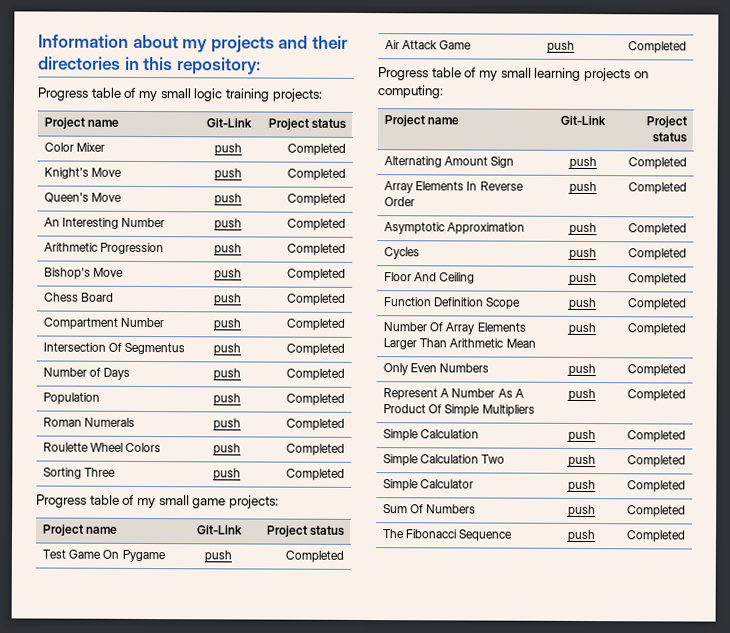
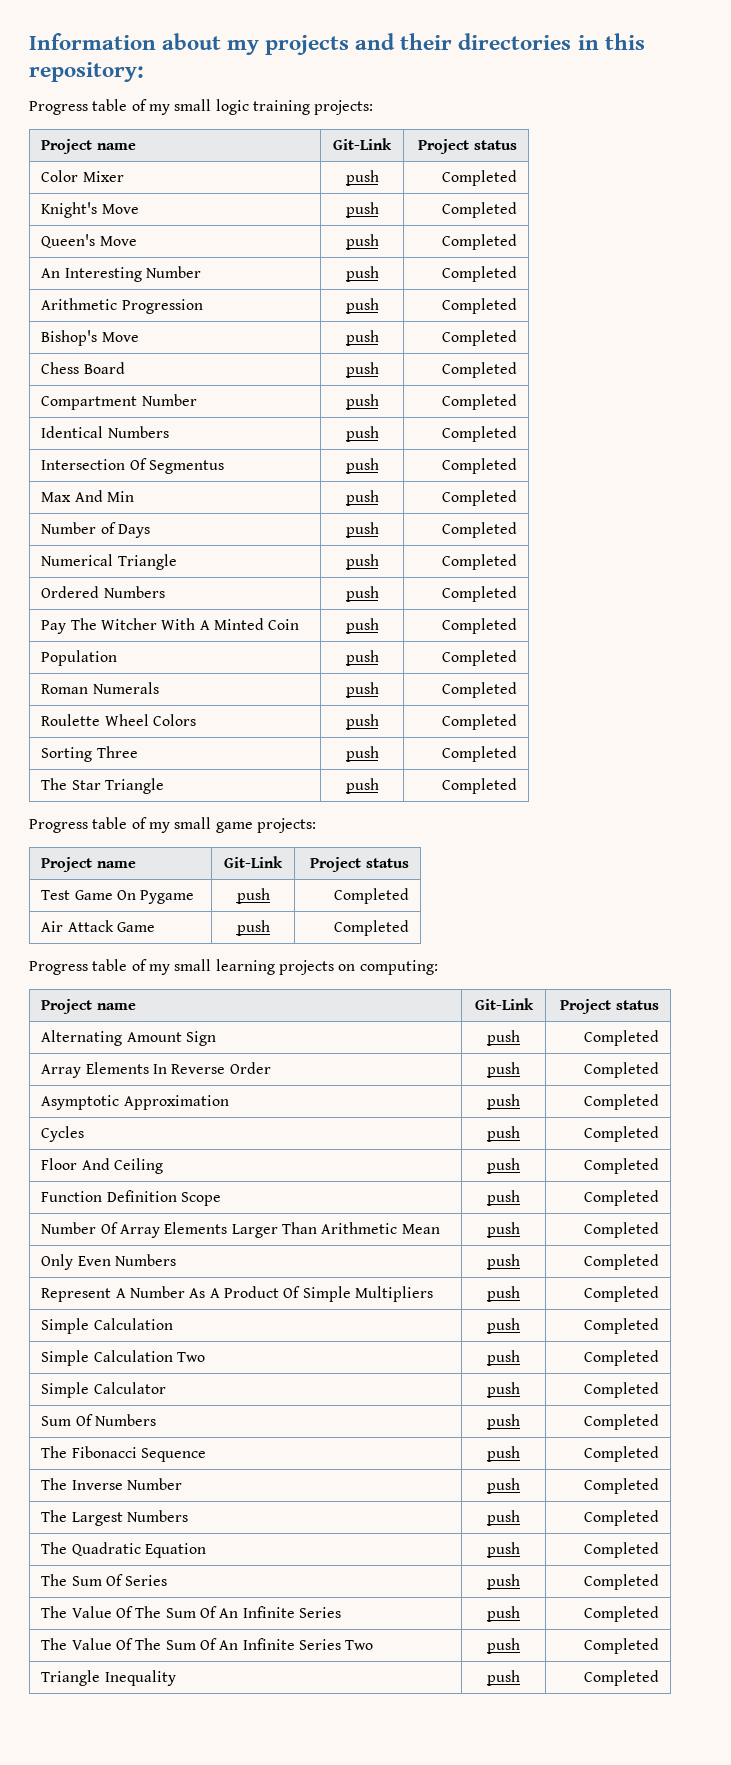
(346, 324) none -> [41,426,169,438] [345,426,379,442] [441,426,517,442] // Identical Numbers | push | Completed
(346, 349) none -> [41,490,134,502] [345,490,379,506] [441,490,517,506] // Max And Min | push | Completed
(346, 374) none -> [41,554,177,570] [345,554,379,570] [441,554,517,570] [41,586,165,598] [345,586,379,602] [441,586,517,602] [41,618,300,634] [345,618,379,634] [441,618,517,634] // Numerical Triangle | push | Completed // Ordered Numbers | push | Completed // Pay The Witcher With A Minted Coin | push | Completed
(346, 474) none -> [41,778,164,794] [345,778,379,794] [441,778,517,794] // The Star Triangle | push | Completed
(687, 536) none -> [41,1478,182,1490] [487,1478,520,1494] [583,1478,659,1494] [41,1510,188,1526] [487,1510,520,1526] [583,1510,659,1526] [41,1542,206,1558] [487,1542,520,1558] [583,1542,659,1558] [41,1574,168,1586] [487,1574,520,1590] [583,1574,659,1590] [41,1606,341,1618] [487,1606,520,1622] [583,1606,659,1622] [41,1638,374,1650] [487,1638,520,1654] [583,1638,659,1654] [41,1670,176,1686] [487,1670,520,1686] [583,1670,659,1686] // The Inverse Number | push | Completed // The Largest Numbers | push | Completed // The Quadratic Equation | push | Completed // The Sum Of Series | push | Completed // The Value Of The Sum Of An Infinite Series | push | Completed // The Value Of The Sum Of An Infinite Series Two | push | Completed // Triangle Inequality | push | Completed

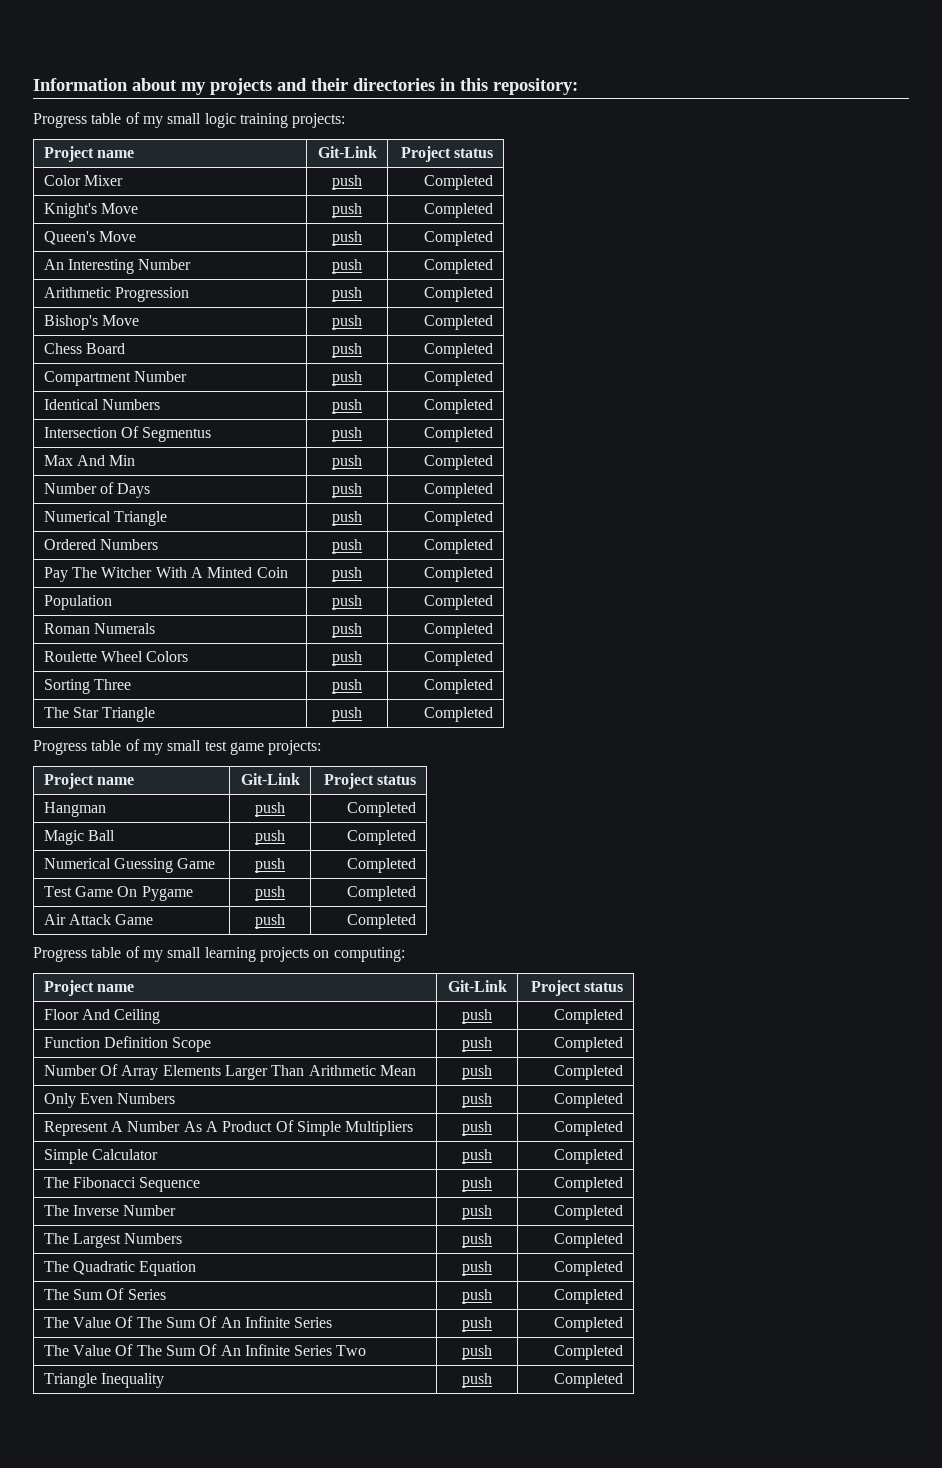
(212, 823) none -> [204,741,227,751] test
(409, 863) none -> [43,802,106,817] [255,802,285,817] [347,802,417,817] [43,830,115,845] [255,830,285,845] [347,830,417,845] [43,858,216,873] [255,858,285,873] [347,858,417,873] // Hangman | push | Completed // Magic Ball | push | Completed // Numerical Guessing Game | push | Completed
[41,1030,216,1046] [487,1030,520,1046] [583,1030,659,1046] [41,1062,271,1078] [487,1062,520,1078] [583,1062,659,1078] [41,1095,229,1110] [487,1094,520,1110] [583,1094,659,1110] [41,1126,85,1142] [487,1126,520,1142] [583,1126,659,1142] // Alternating Amount Sign | push | Completed // Array Elements In Reverse Order | push | Completed // Asymptotic Approximation | push | Completed // Cycles | push | Completed -> (624, 987) none
[41,1318,173,1334] [487,1318,520,1334] [583,1318,659,1334] [41,1350,205,1366] [487,1350,520,1366] [583,1350,659,1366] // Simple Calculation | push | Completed // Simple Calculation Two | push | Completed -> (624, 1128) none
[41,1414,156,1426] [487,1414,520,1430] [583,1414,659,1430] // Sum Of Numbers | push | Completed -> (624, 1156) none

